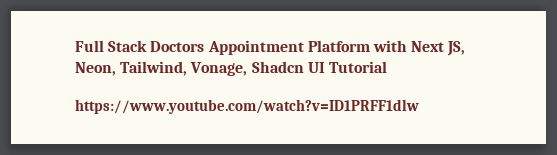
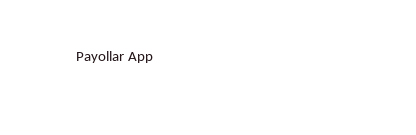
[75,40,466,56] [75,61,387,76] [75,99,419,114] Full Stack Doctors Appointment Platform with Next JS, Neon, Tailwind, Vonage, Shadcn UI Tutorial // https://www.youtube.com/watch?v=ID1PRFF1dlw -> [76,51,153,63] Payollar App

